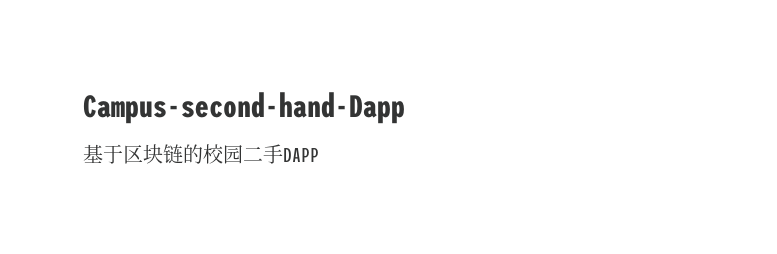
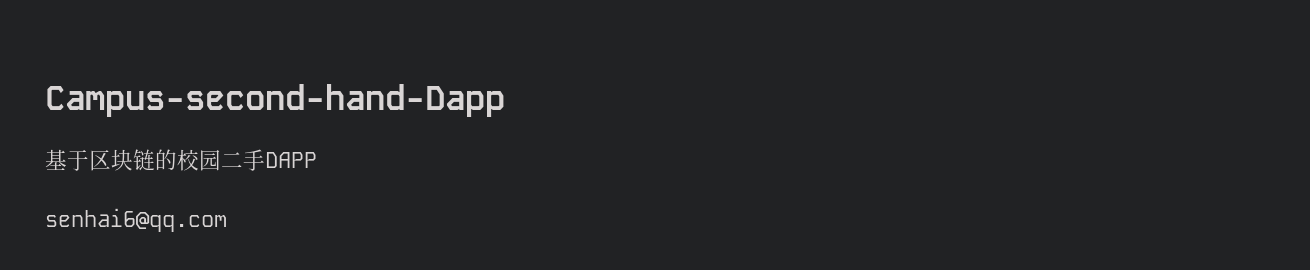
(319, 155) none -> [45,208,227,232] // senhai6@qq.com

